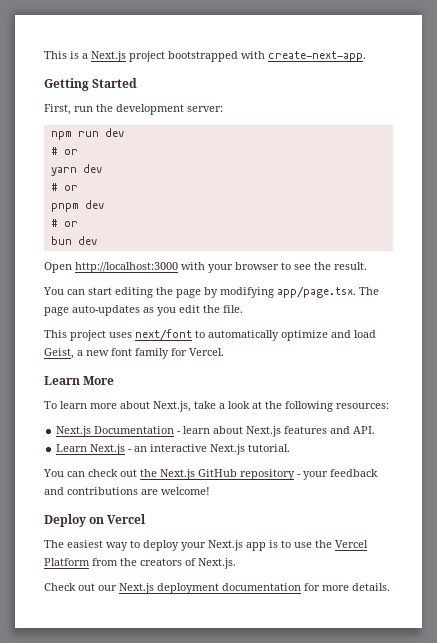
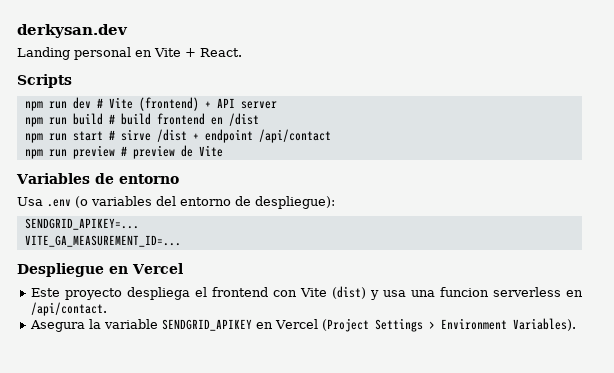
[44,51,366,62] [44,78,138,91] [44,104,223,115] [50,128,124,140] [50,147,78,155] [50,164,102,176] [50,183,78,191] [50,200,104,212] [50,219,78,227] [50,236,97,245] [44,262,367,273] [43,286,379,298] [44,305,243,316] [44,329,376,341] [44,348,224,359] [44,376,115,385] [44,401,389,412] [56,426,376,437] [56,444,291,455] [43,469,378,480] [44,487,210,495] [44,514,147,527] [44,540,368,551] [44,558,236,569] [44,583,390,594] This is a Next.js project bootstrapped with create-next-app. // Getting Started // First, run the development server: // npm run dev // # or // yarn dev // # or // pnpm dev // # or // bun dev // Open http://localhost:3000 with your browser to see the result. // You can start editing the page by modifying app/page.tsx. The page auto-updates as you edit the file. // This project uses next/font to automatically optimize and load Geist, a new font family for Vercel. // Learn More // To learn more about Next.js, take a look at the following resources: // Next.js Documentation - learn about Next.js features and API. // Learn Next.js - an interactive Next.js tutorial. // You can check out the Next.js GitHub repository - your feedback and contributions are welcome! // Deploy on Vercel // The easiest way to deploy your Next.js app is to use the Vercel Platform from the creators of Next.js. // Check out our Next.js deployment documentation for more details. -> [17,24,128,38] [17,47,242,60] [17,74,72,88] [24,97,277,111] [24,113,259,127] [24,129,331,143] [24,145,223,159] [16,173,179,184] [17,196,335,209] [24,218,139,230] [24,235,181,247] [17,263,183,277] [30,286,583,300] [30,302,107,316] [29,318,576,332] derkysan.dev // Landing personal en Vite + React. // Scripts // npm run dev # Vite (frontend) + API server // npm run build # build frontend en /dist // npm run start # sirve /dist + endpoint /api/contact // npm run preview # preview de Vite // Variables de entorno // Usa .env (o variables del entorno de despliegue): // SENDGRID_APIKEY=... // VITE_GA_MEASUREMENT_ID=... // Despliegue en Vercel // Este proyecto despliega el frontend con Vite (dist) y usa una funcion serverless en /api/contact. // Asegura la variable SENDGRID_APIKEY en Vercel (Project Settings > Environment Variables).

